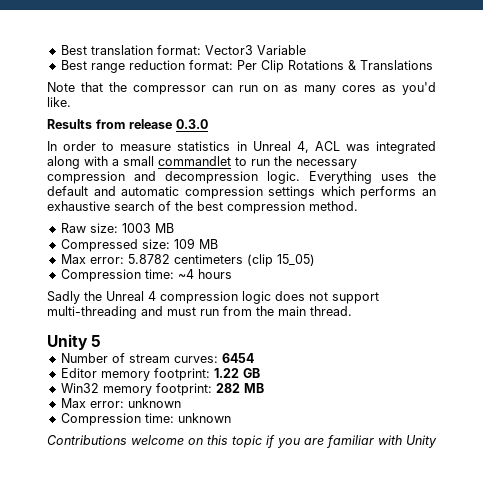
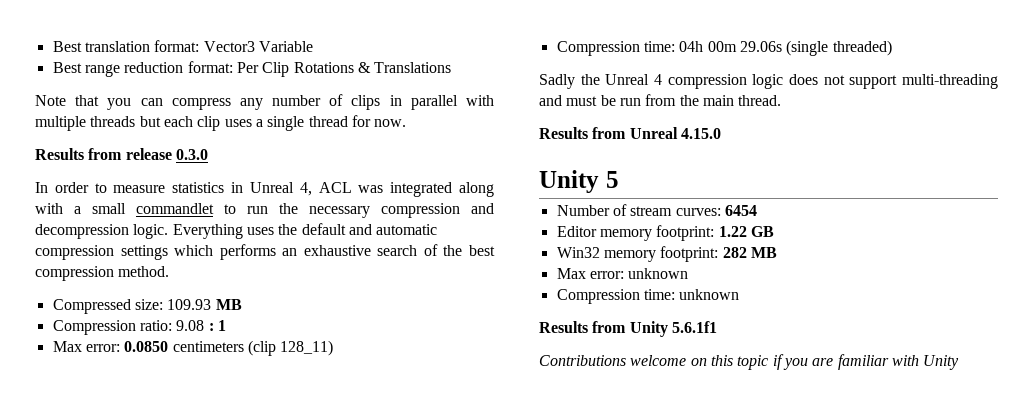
[108,82,437,95] [47,97,71,107] the compressor can run on as many cores as you'd like. -> [107,94,495,110] [35,115,407,131] you can compress any number of clips in parallel with multiple threads but each clip uses a single thread for now.
[60,223,174,233] [60,238,218,252] [60,254,170,264] Raw size: 1003 MB // Compressed size: 109 MB // Max error: 5.8782 -> [52,299,242,314] [52,320,226,335] [52,341,169,352] Compressed size: 109.93 MB // Compression ratio: 9.08 : 1 // Max error: 0.0850
[276,254,315,266] [60,269,232,282] 15_05) // Compression time: ~4 hours -> [280,340,334,356] [556,40,892,56] 128_11) // Compression time: 04h 00m 29.06s (single threaded)
(196, 311) none -> [600,95,616,106] be
(352, 311) none -> [539,127,721,139] // Results from Unreal 4.15.0
(231, 418) none -> [539,321,717,337] // Results from Unity 5.6.1f1

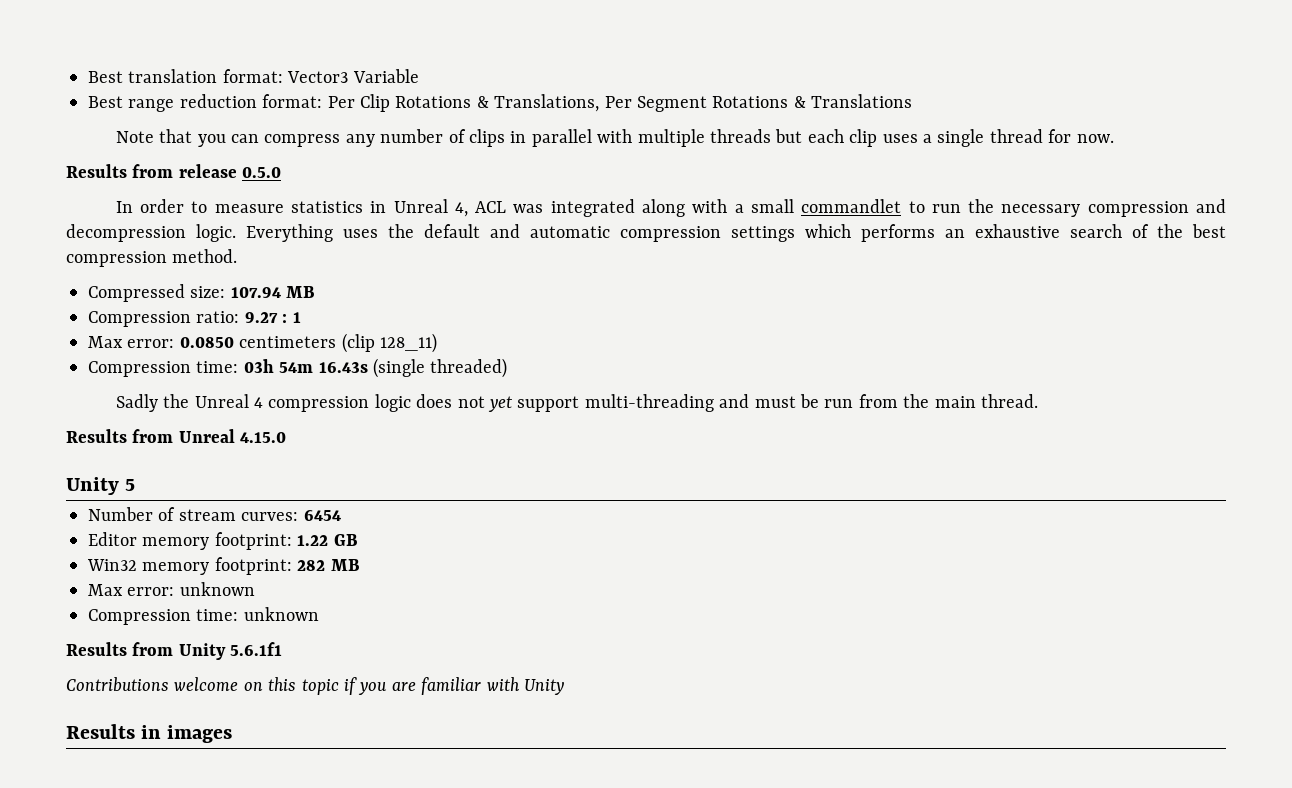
(371, 67) none -> [494,94,806,112] Translations, Per Segment Rotations &
[175,149,208,160] 0.3.0 -> [242,167,282,178] 0.5.0
[167,299,212,310] 109.93 -> [230,287,281,298] 107.94
[176,320,205,331] 9.08 -> [244,312,278,323] 9.27
[679,41,782,52] 04h 00m 29.06s -> [243,359,368,373] 03h 54m 16.43s
(845, 80) none -> [487,396,512,412] yet
(960, 362) none -> [66,724,233,743] // Results in images

